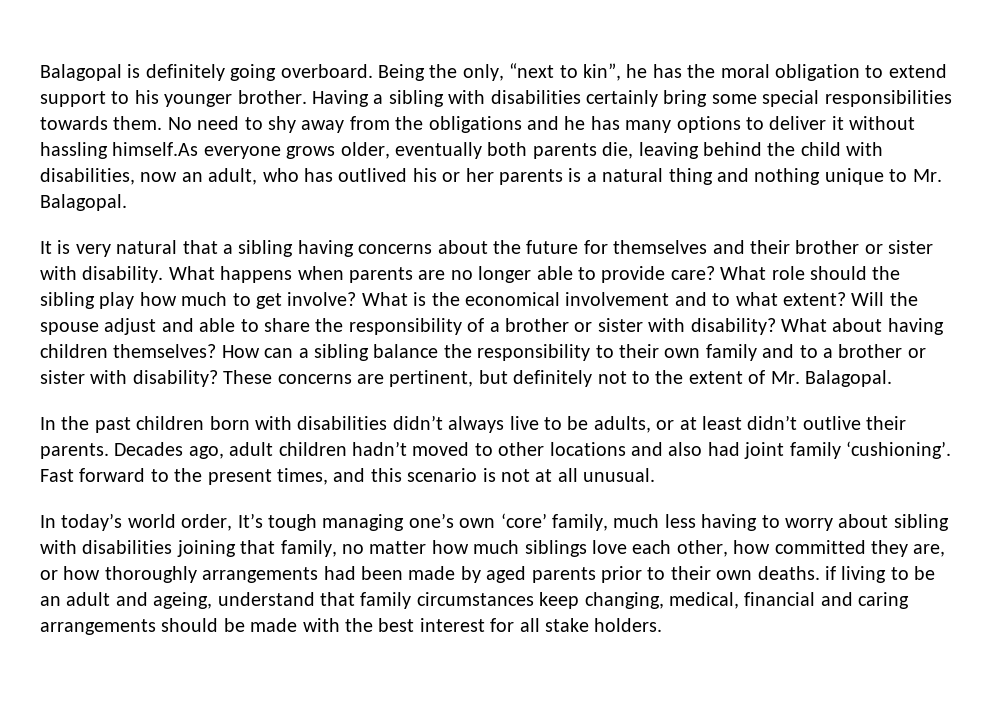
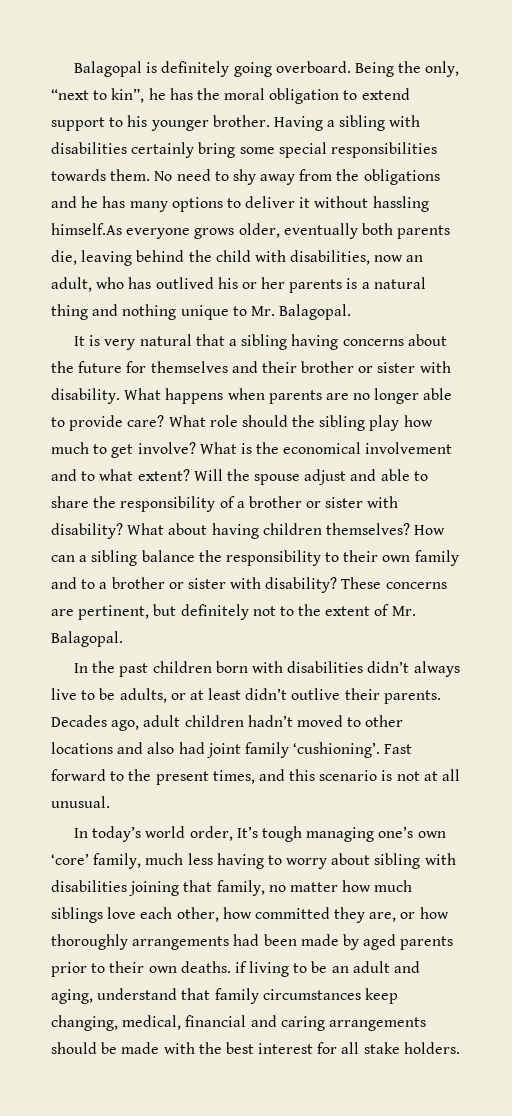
[153,592,213,609] ageing, -> [51,989,93,1004] aging,

